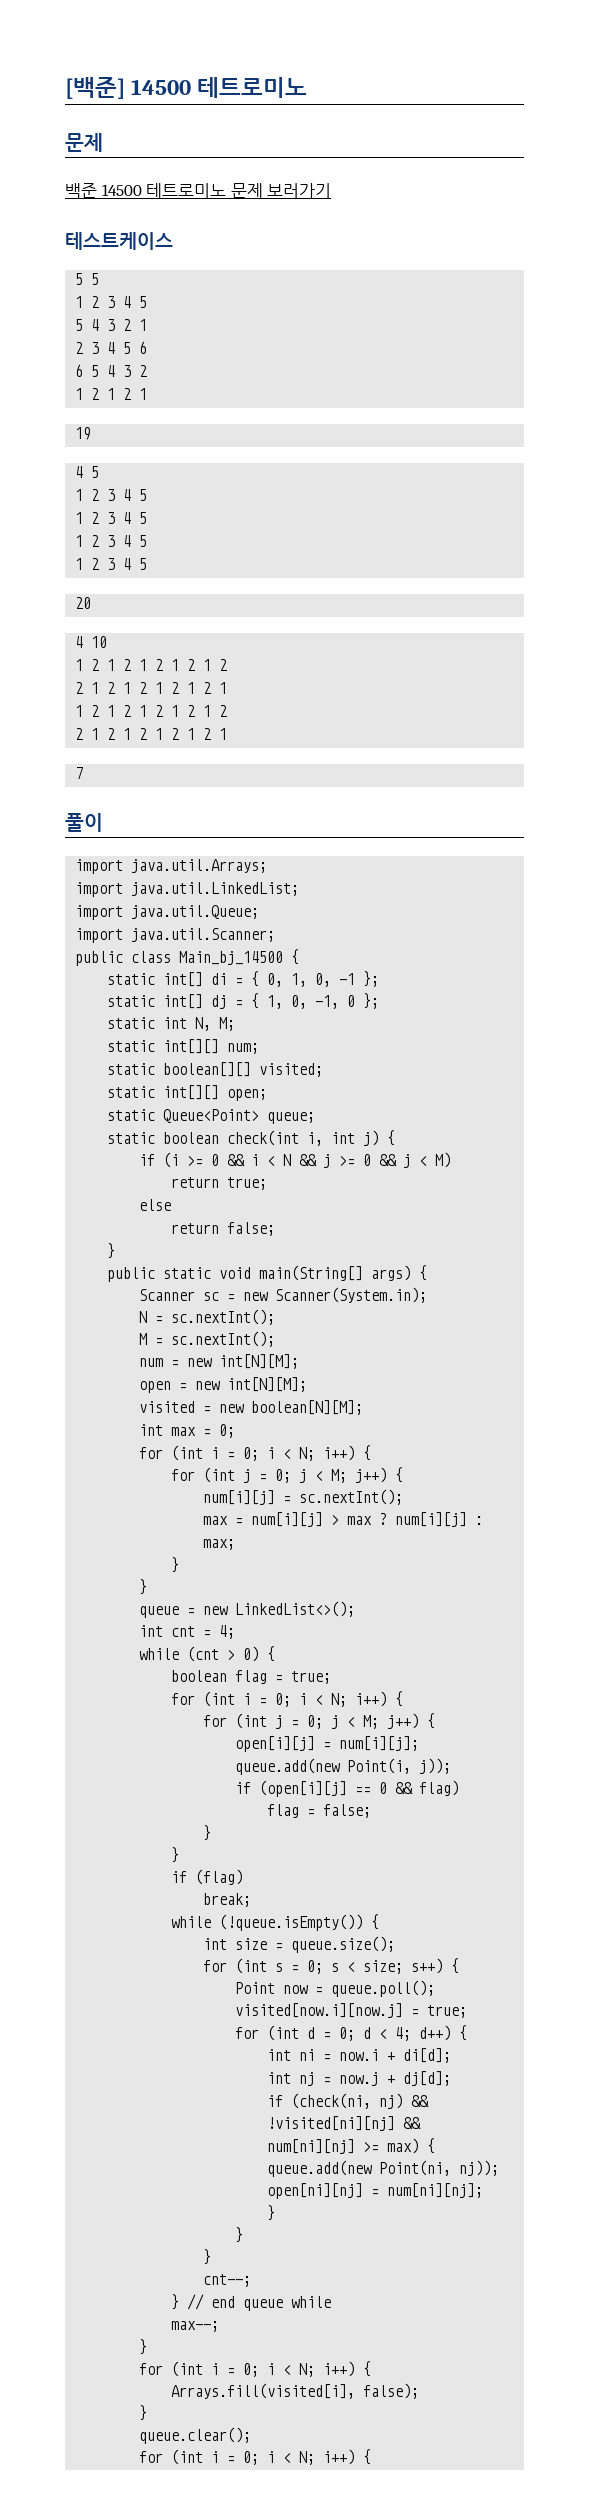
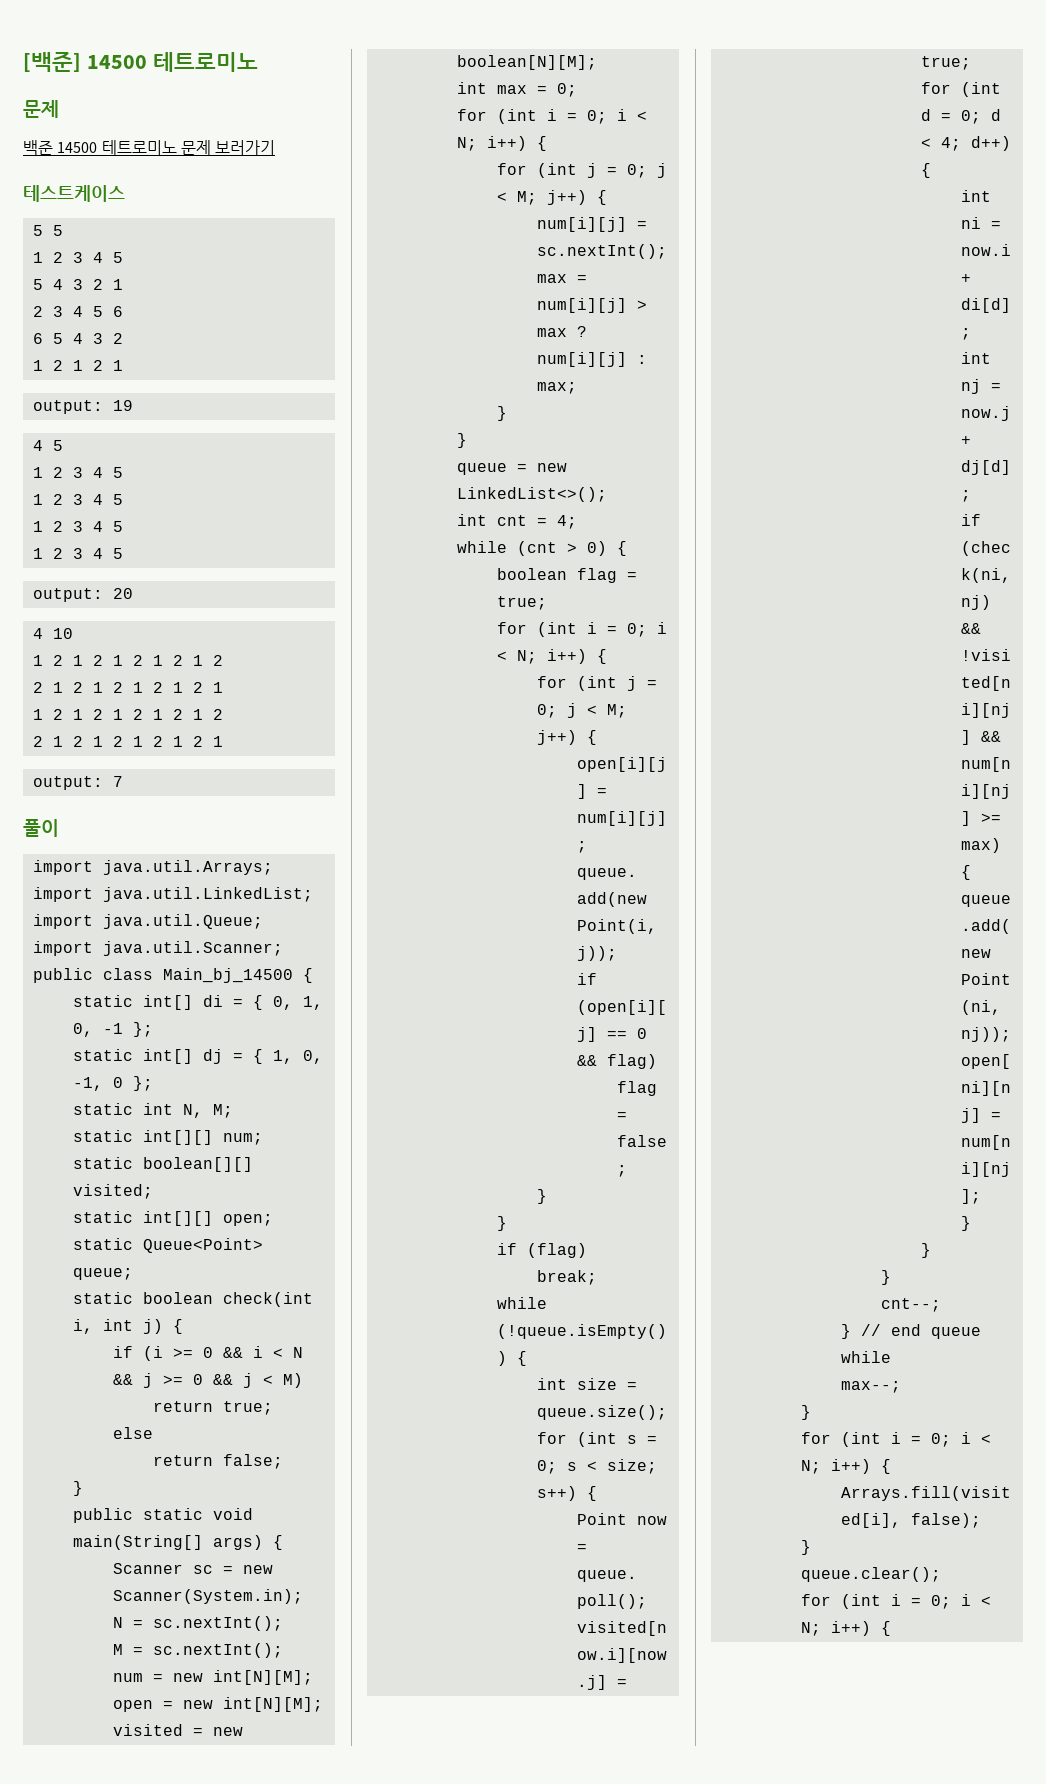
(148, 394) none -> [32,400,103,414] output:
(148, 564) none -> [32,588,103,602] output:
(228, 734) none -> [32,776,103,790] output:

